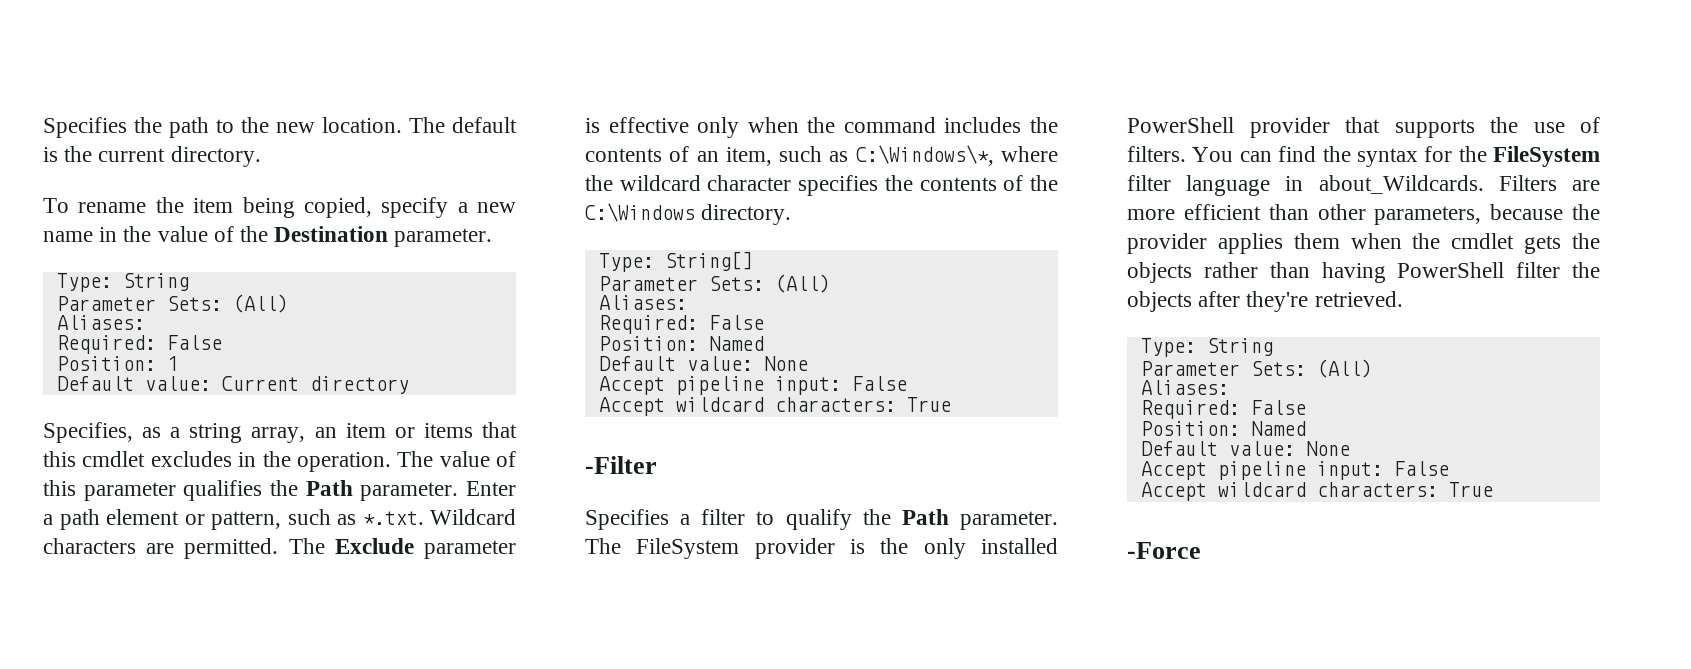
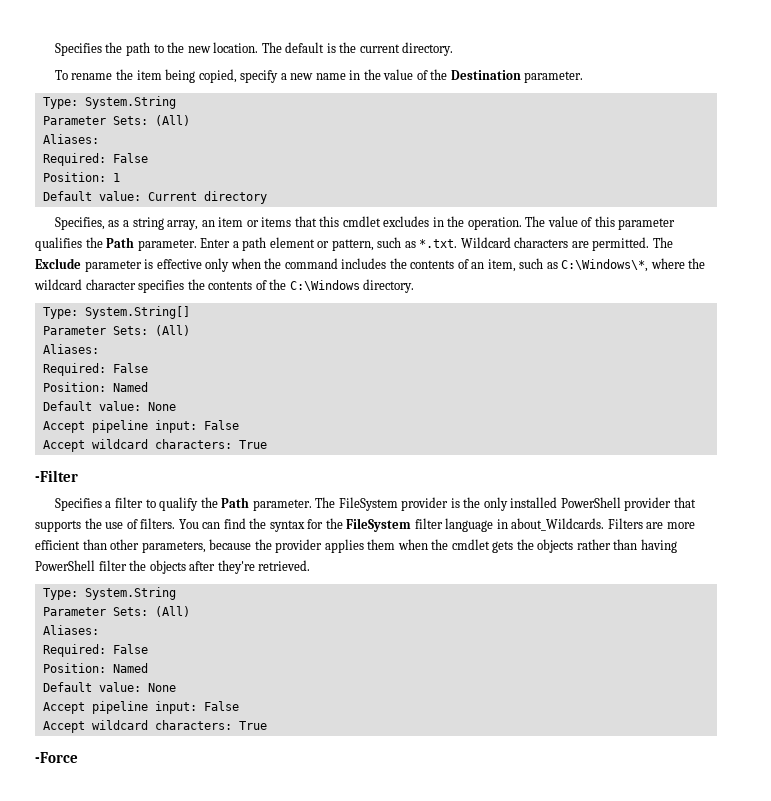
[122,273,189,291] String -> [84,96,176,109] System.String
[664,251,753,271] String[] -> [84,306,190,319] System.String[]
[1206,338,1273,356] String -> [84,587,176,600] System.String

